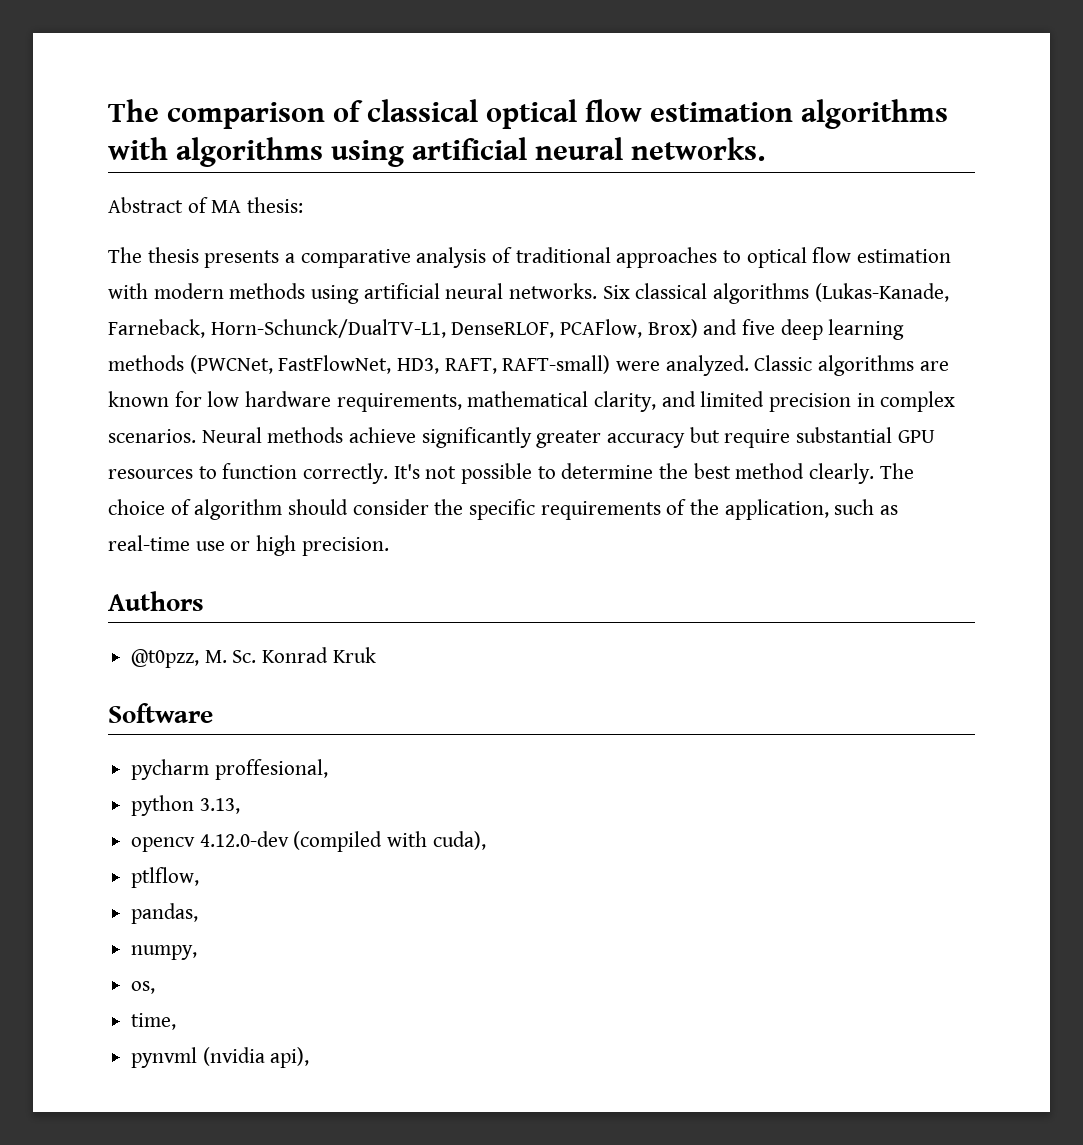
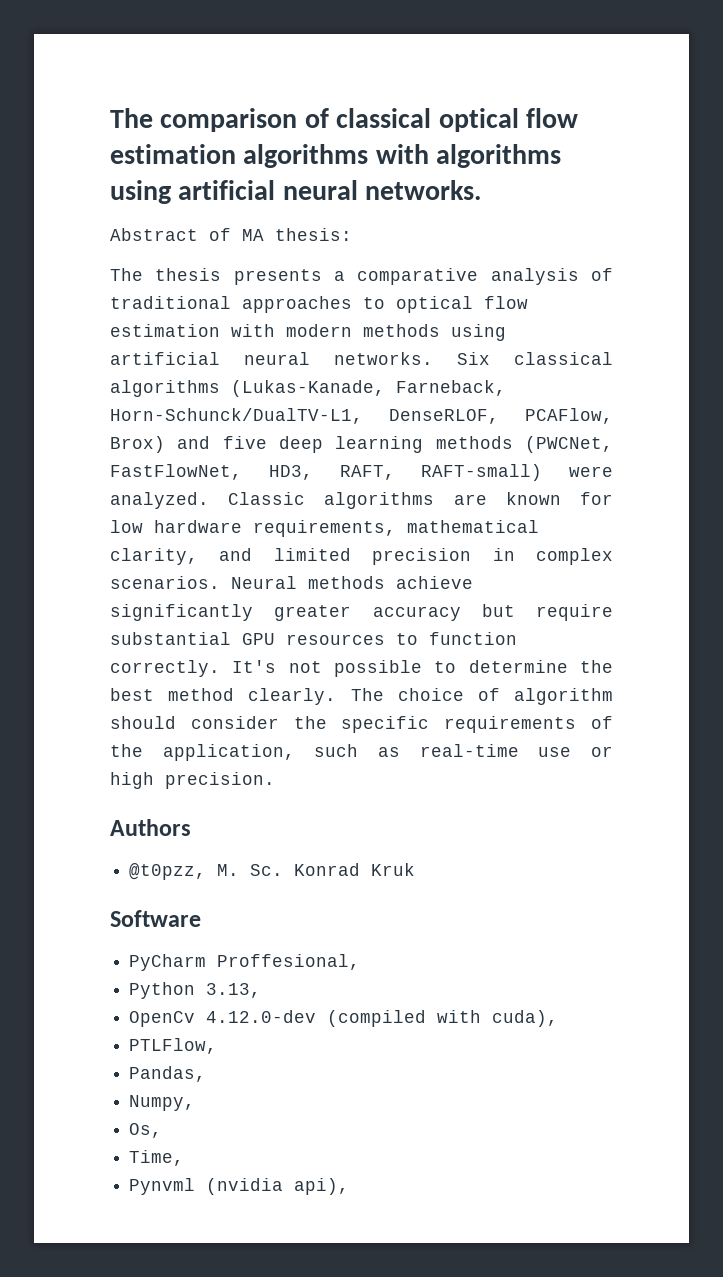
[131,759,328,780] [131,795,195,816] pycharm proffesional, // python -> [129,954,361,971] [129,982,196,999] PyCharm Proffesional, // Python
[131,837,196,852] opencv -> [129,1011,196,1027] OpenCv
[131,867,200,888] [131,903,199,924] [131,945,198,960] [131,981,156,994] [131,1013,177,1030] [131,1047,198,1068] ptlflow, // pandas, // numpy, // os, // time, // pynvml -> [129,1038,218,1054] [129,1066,207,1082] [129,1095,196,1111] [129,1123,163,1138] [129,1150,185,1166] [129,1178,196,1195] PTLFlow, // Pandas, // Numpy, // Os, // Time, // Pynvml

